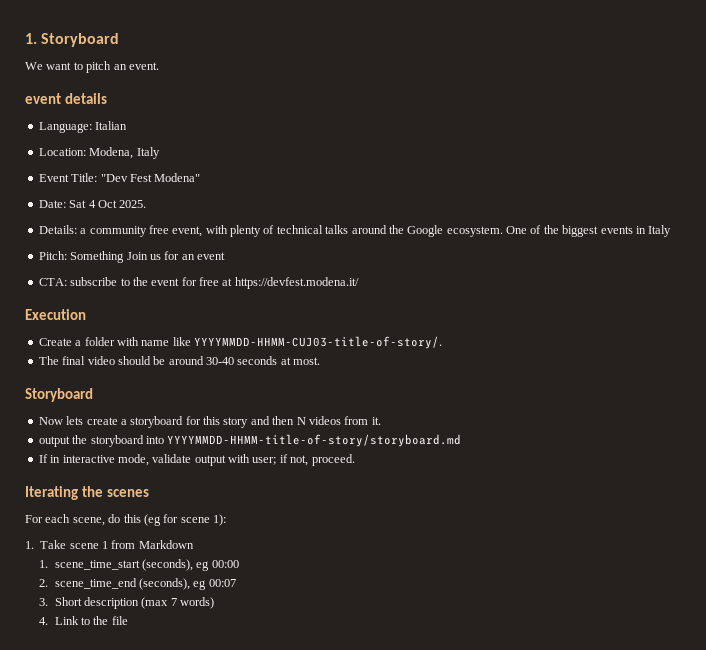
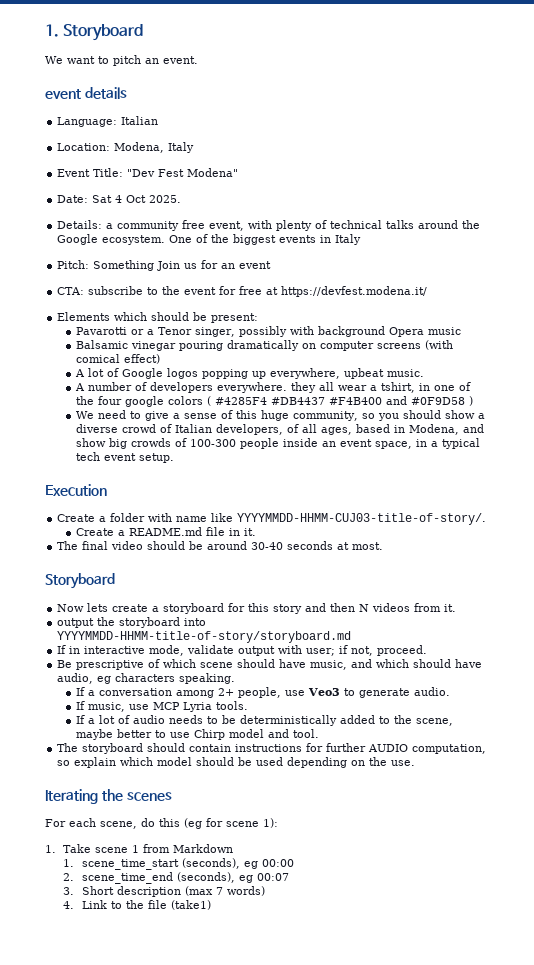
(359, 283) none -> [57,312,259,323] [75,326,461,337] [75,340,453,351] [75,354,160,364] [74,368,424,379] [74,382,471,393] [75,396,473,407] [75,410,485,421] [75,424,484,435] [75,438,480,449] [75,452,174,463] // Elements which should be present: // Pavarotti or a Tenor singer, possibly with background Opera music // Balsamic vinegar pouring dramatically on computer screens (with comical effect) // A lot of Google logos popping up everywhere, upbeat music. // A number of developers everywhere. they all wear a tshirt, in one of the four google colors ( #4285F4 #DB4437 #F4B400 and #0F9D58 ) // We need to give a sense of this huge community, so you should show a diverse crowd of Italian developers, of all ages, based in Modena, and show big crowds of 100-300 people inside an event space, in a typical tech event setup.
(442, 342) none -> [75,527,256,536] // Create a README.md file in it.
(355, 460) none -> [57,659,483,670] [57,673,236,684] [75,687,450,698] [75,701,248,712] [75,715,453,726] [75,729,319,740] [57,743,487,754] [57,757,416,768] // Be prescriptive of which scene should have music, and which should have audio, eg characters speaking. // If a conversation among 2+ people, use Veo3 to generate audio. // If music, use MCP Lyria tools. // If a lot of audio needs to be deterministically added to the scene, maybe better to use Chirp model and tool. // The storyboard should contain instructions for further AUDIO computation, so explain which model should be used depending on the use.
(128, 620) none -> [170,900,211,910] (take1)

